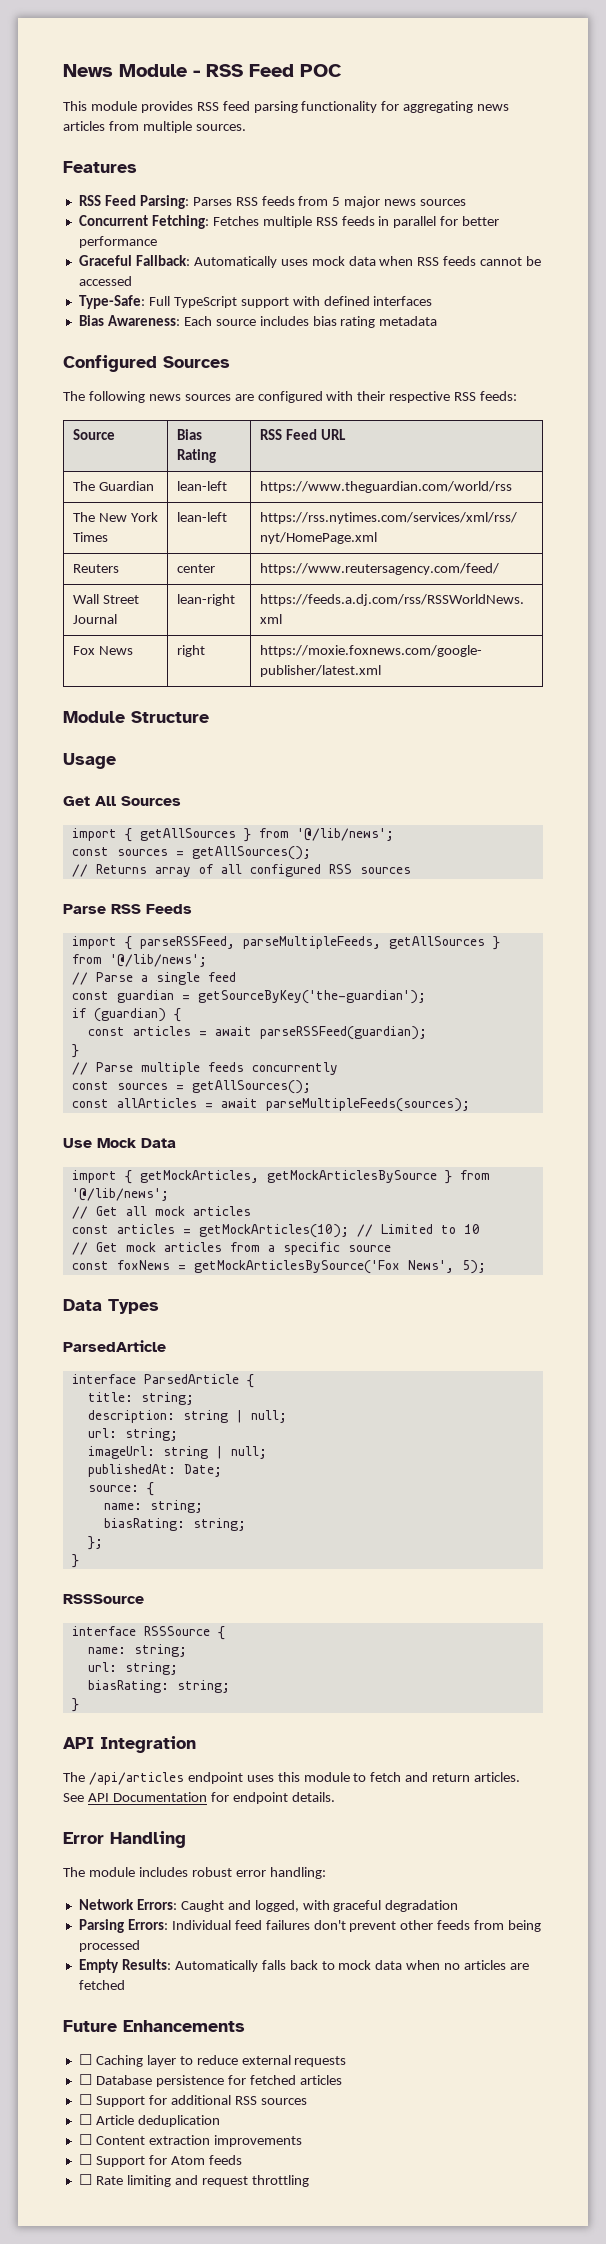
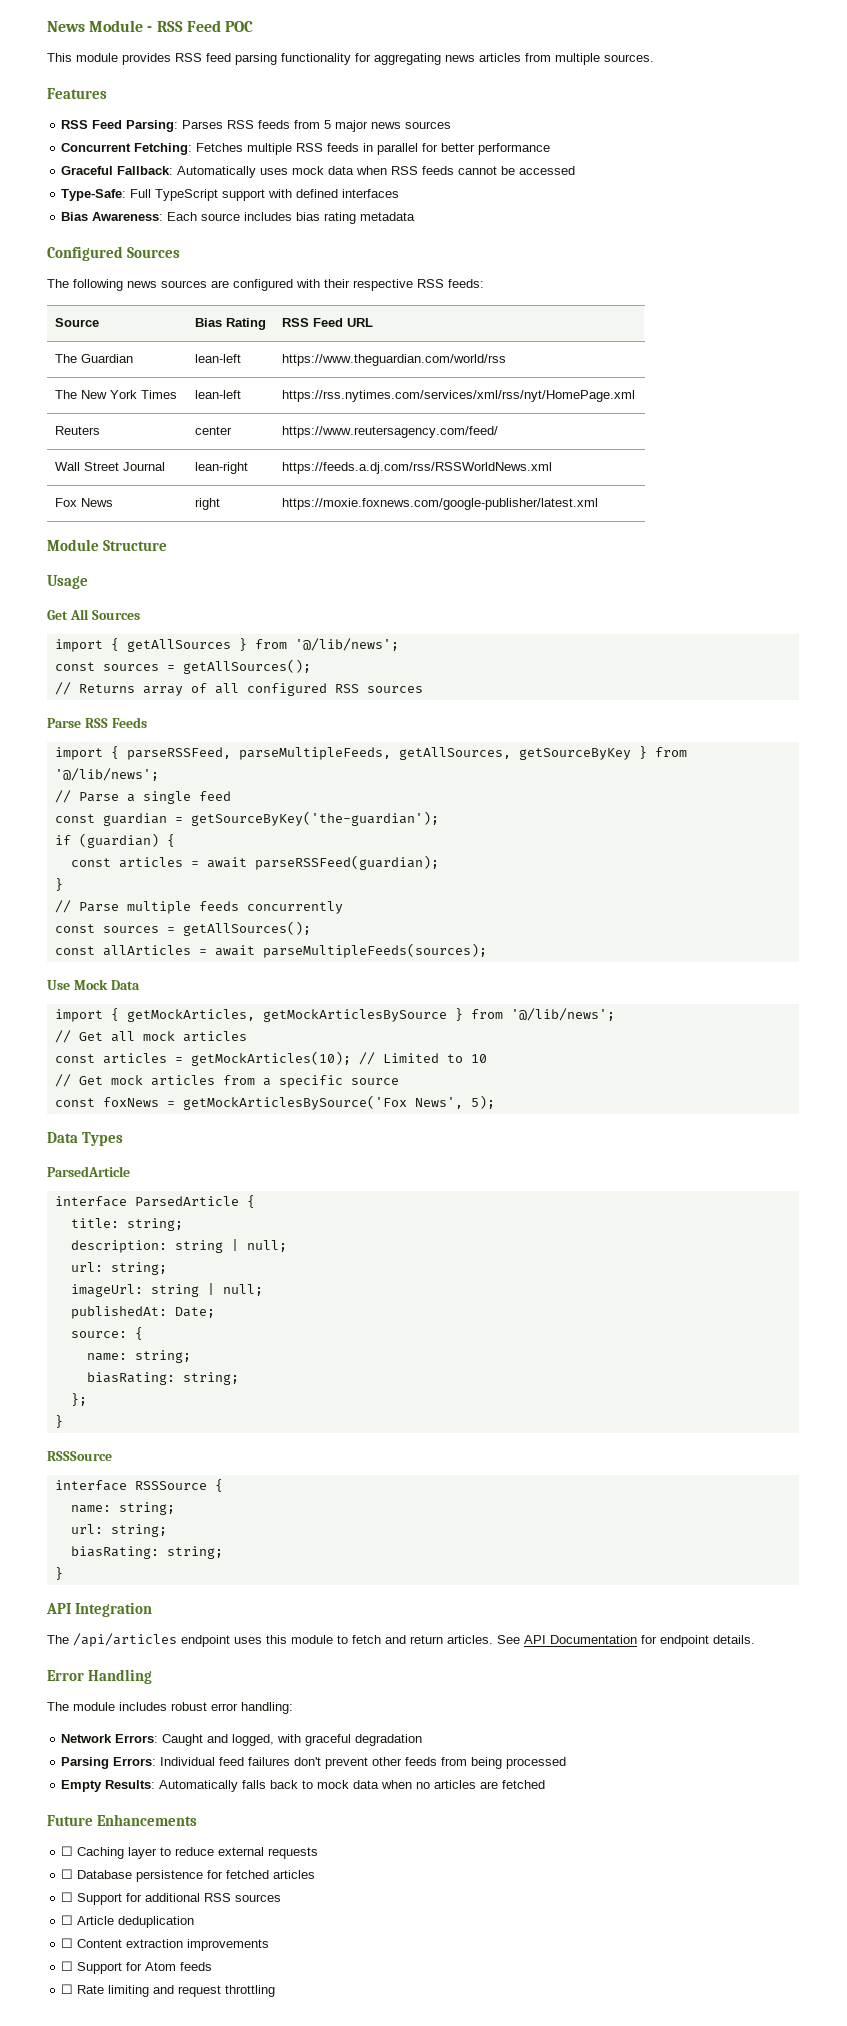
[388,936,485,949] getAllSources -> [398,747,631,760] getAllSources, getSourceByKey

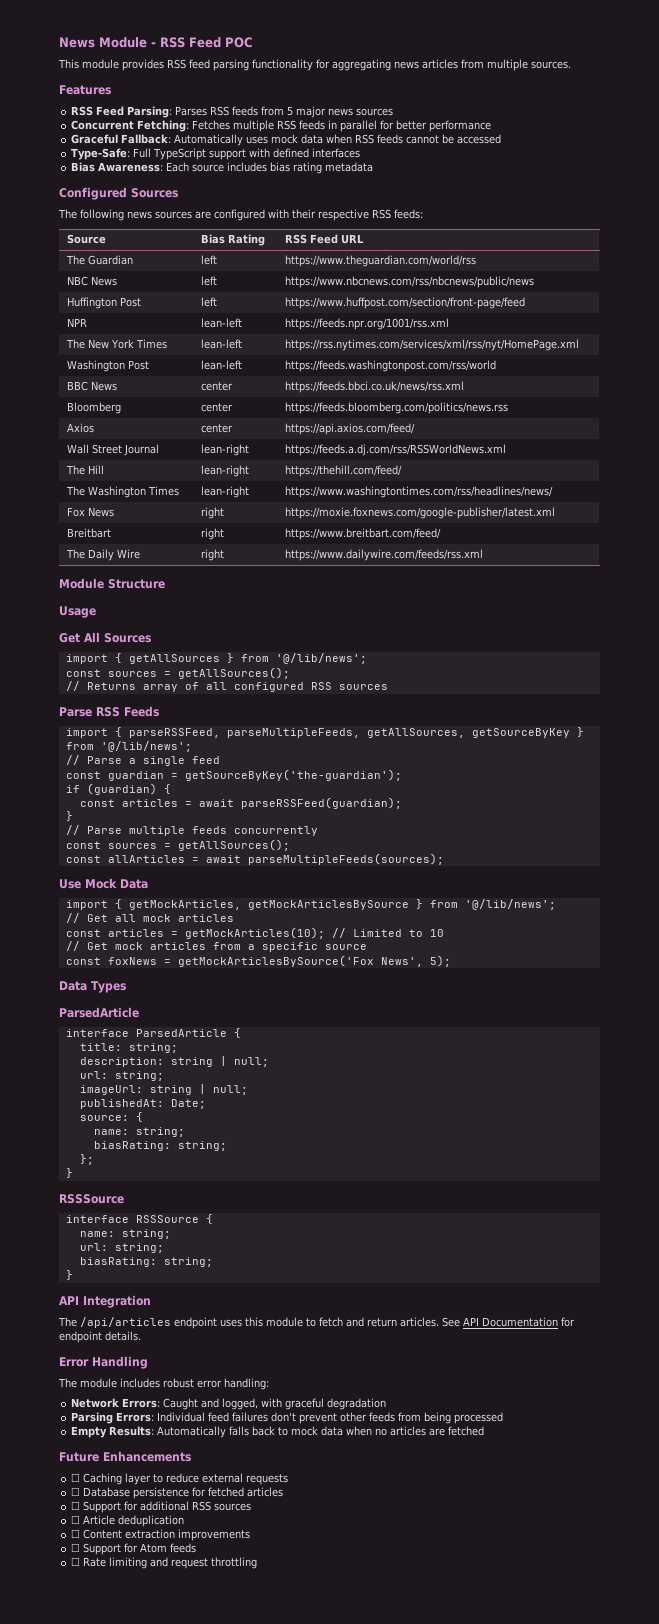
[194,354,241,363] [281,354,506,366] | lean-left | https://www.theguardian.com/world/rss -> [200,255,217,265] [284,255,476,267] [66,276,117,286] [200,276,217,286] [284,276,534,288] [66,297,141,309] [200,297,217,307] [284,297,525,309] [66,318,87,327] [200,318,242,328] [284,318,449,330] | left | https://www.theguardian.com/world/rss // NBC News | left | https://www.nbcnews.com/rss/nbcnews/public/news // Huffington Post | left | https://www.huffpost.com/section/front-page/feed // NPR | lean-left | https://feeds.npr.org/1001/rss.xml
[54,426,100,435] [194,426,232,435] [281,426,498,438] Reuters | center | https://www.reutersagency.com/feed/ -> [66,360,149,372] [200,360,242,370] [284,360,496,372] [66,381,117,391] [200,382,233,391] [284,381,464,393] [66,402,121,414] [200,403,233,412] [284,402,508,414] [66,423,94,433] [200,424,233,433] [284,423,415,435] Washington Post | lean-left | https://feeds.washingtonpost.com/rss/world // BBC News | center | https://feeds.bbci.co.uk/news/rss.xml // Bloomberg | center | https://feeds.bloomberg.com/politics/news.rss // Axios | center | https://api.axios.com/feed/
[54,498,113,507] [194,498,220,510] [281,498,598,510] Fox News | right | https://moxie.foxnews.com/google-publisher/latest.xml -> [65,465,104,475] [200,465,249,477] [284,465,402,477] [65,486,179,498] [200,486,249,498] [284,486,553,498] [66,507,114,517] [200,507,224,519] [284,507,555,519] [66,528,111,538] [200,528,224,540] [284,528,441,540] [65,549,140,561] [200,549,224,561] [284,549,483,561] The Hill | lean-right | https://thehill.com/feed/ // The Washington Times | lean-right | https://www.washingtontimes.com/rss/headlines/news/ // Fox News | right | https://moxie.foxnews.com/google-publisher/latest.xml // Breitbart | right | https://www.breitbart.com/feed/ // The Daily Wire | right | https://www.dailywire.com/feeds/rss.xml

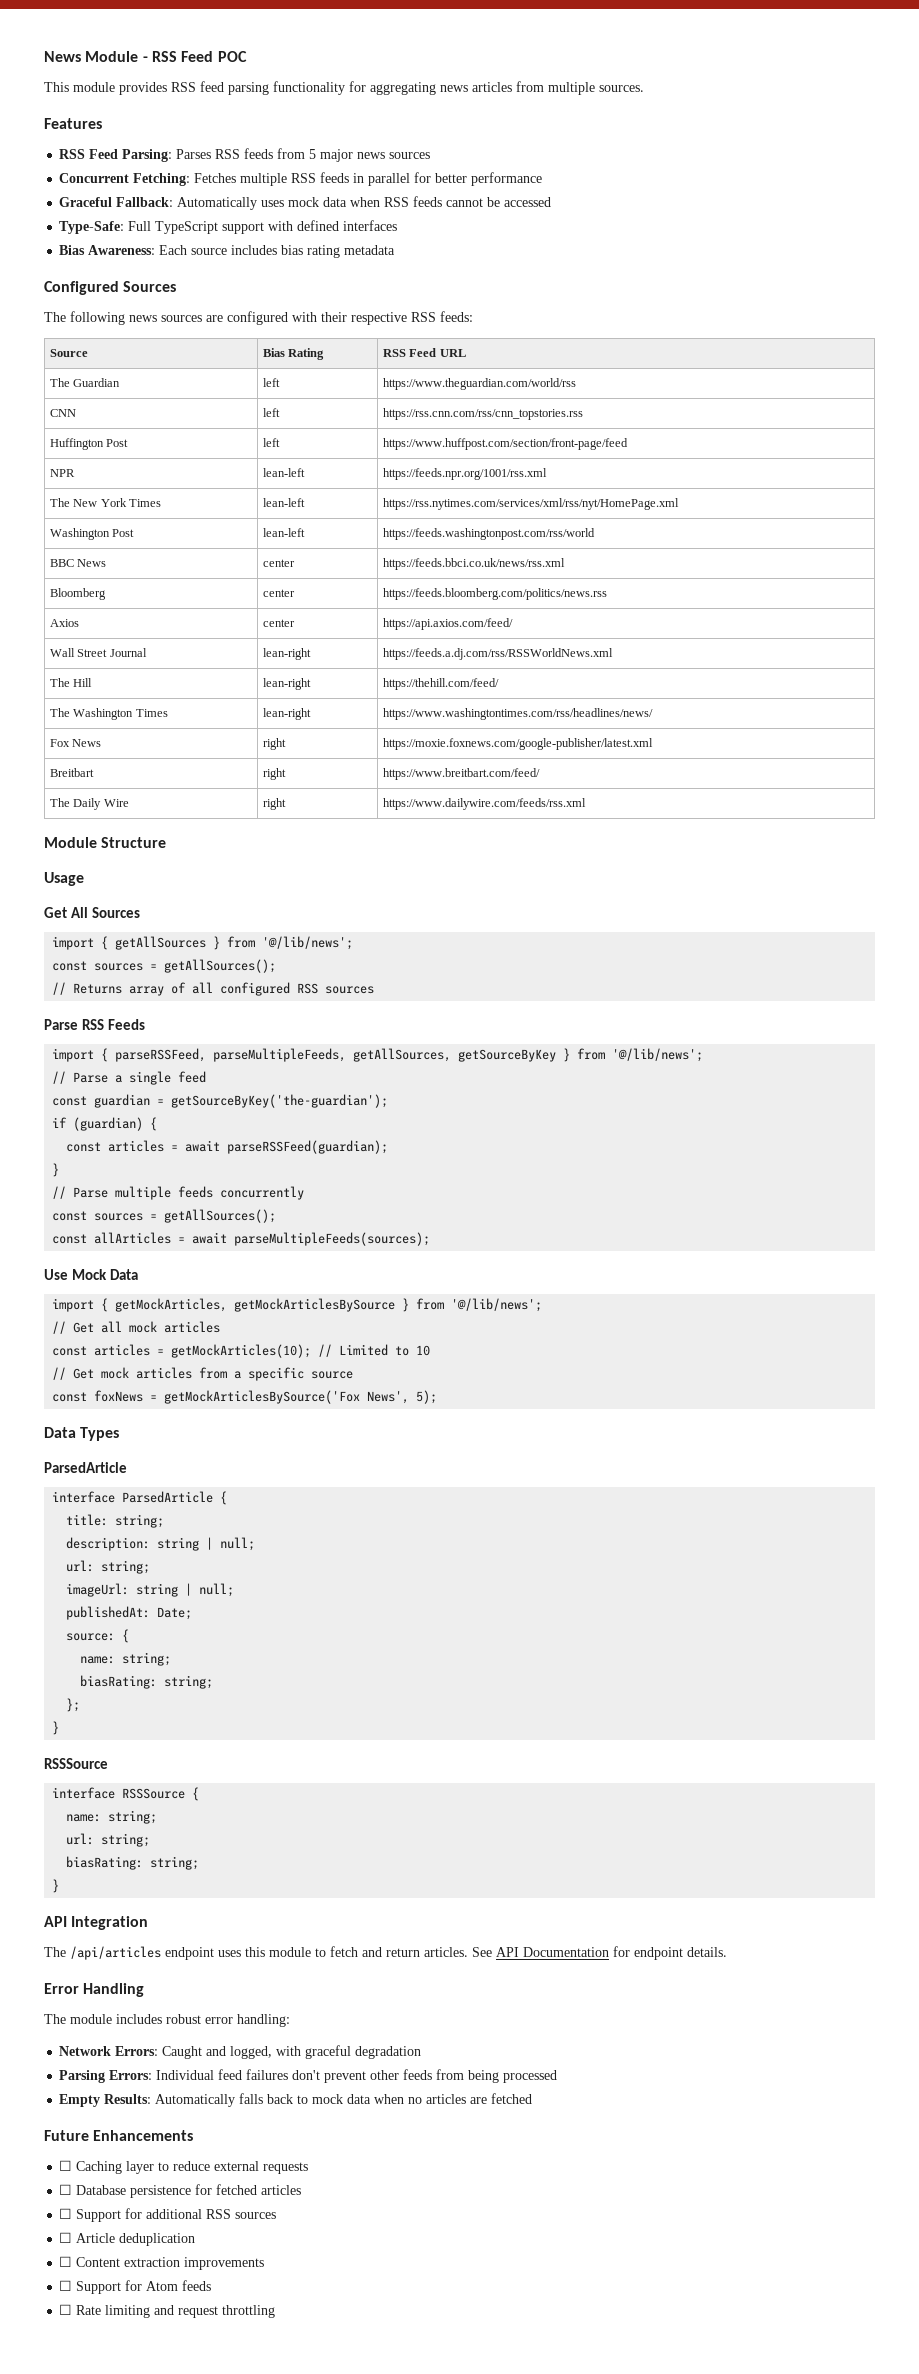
[66,276,117,286] [200,276,217,286] [284,276,534,288] NBC News | left | https://www.nbcnews.com/rss/nbcnews/public/news -> [50,409,77,417] [263,408,281,417] [383,408,584,420] CNN | left | https://rss.cnn.com/rss/cnn_topstories.rss

